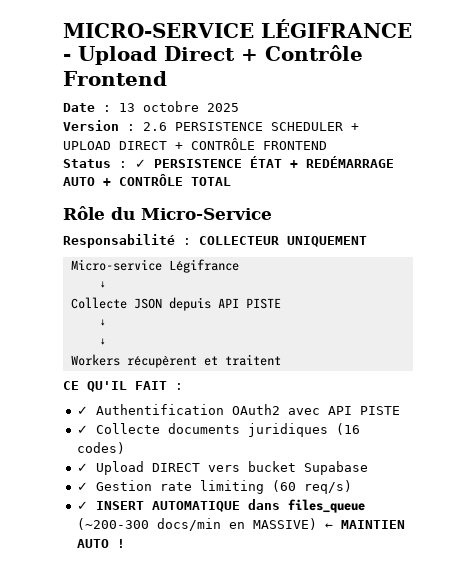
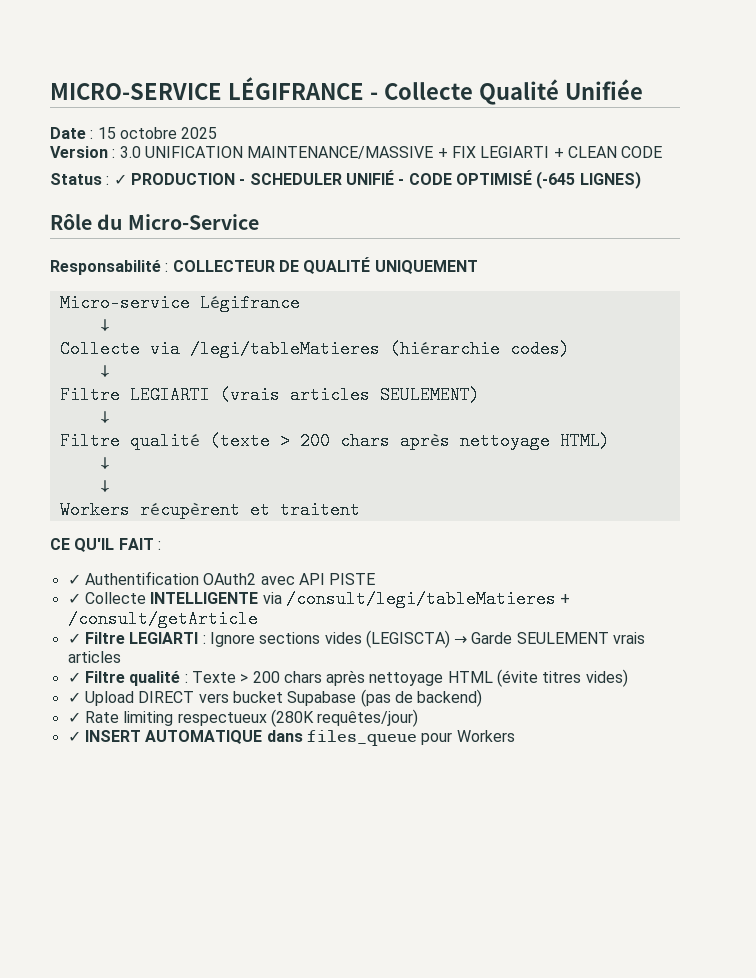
[78,45,363,65] [63,71,167,86] Upload Direct + Contrôle Frontend -> [383,79,643,105] Collecte Qualité Unifiée
[119,103,135,112] 13 -> [97,127,116,139] 15
[143,122,359,131] [63,138,327,150] [63,156,394,168] [63,174,231,186] 2.6 PERSISTENCE SCHEDULER + UPLOAD DIRECT + CONTRÔLE FRONTEND // Status : ✓ PERSISTENCE ÉTAT + REDÉMARRAGE AUTO + CONTRÔLE TOTAL -> [119,146,663,159] [50,170,641,189] 3.0 UNIFICATION MAINTENANCE/MASSIVE + FIX LEGIARTI + CLEAN CODE // Status : ✓ PRODUCTION - SCHEDULER UNIFIÉ - CODE OPTIMISÉ (-645 LIGNES)
(279, 240) none -> [278,257,371,274] DE QUALITÉ
[133,297,281,311] JSON depuis API PISTE -> [149,340,570,358] [99,365,110,377] [59,386,480,404] [99,411,110,423] [59,432,610,450] via /legi/tableMatieres (hiérarchie codes) // ↓ // Filtre LEGIARTI (vrais articles SEULEMENT) // ↓ // Filtre qualité (texte > 200 chars après nettoyage HTML)
[167,423,360,437] [76,442,125,454] documents juridiques (16 codes) -> [150,590,571,608] [67,610,258,628] [67,630,646,648] [67,651,121,663] [67,669,628,687] INTELLIGENTE via /consult/legi/tableMatieres + /consult/getArticle // ✓ Filtre LEGIARTI : Ignore sections vides (LEGISCTA) → Garde SEULEMENT vrais articles // ✓ Filtre qualité : Texte > 200 chars après nettoyage HTML (évite titres vides)
[76,480,352,494] // ✓ Gestion rate limiting (60 req/s) -> [360,689,483,707] [67,709,419,727] (pas de backend) // ✓ Rate limiting respectueux (280K requêtes/jour)
[76,518,405,531] [76,539,125,548] (~200-300 docs/min en MASSIVE) ← MAINTIEN AUTO ! -> [421,730,515,745] pour Workers

